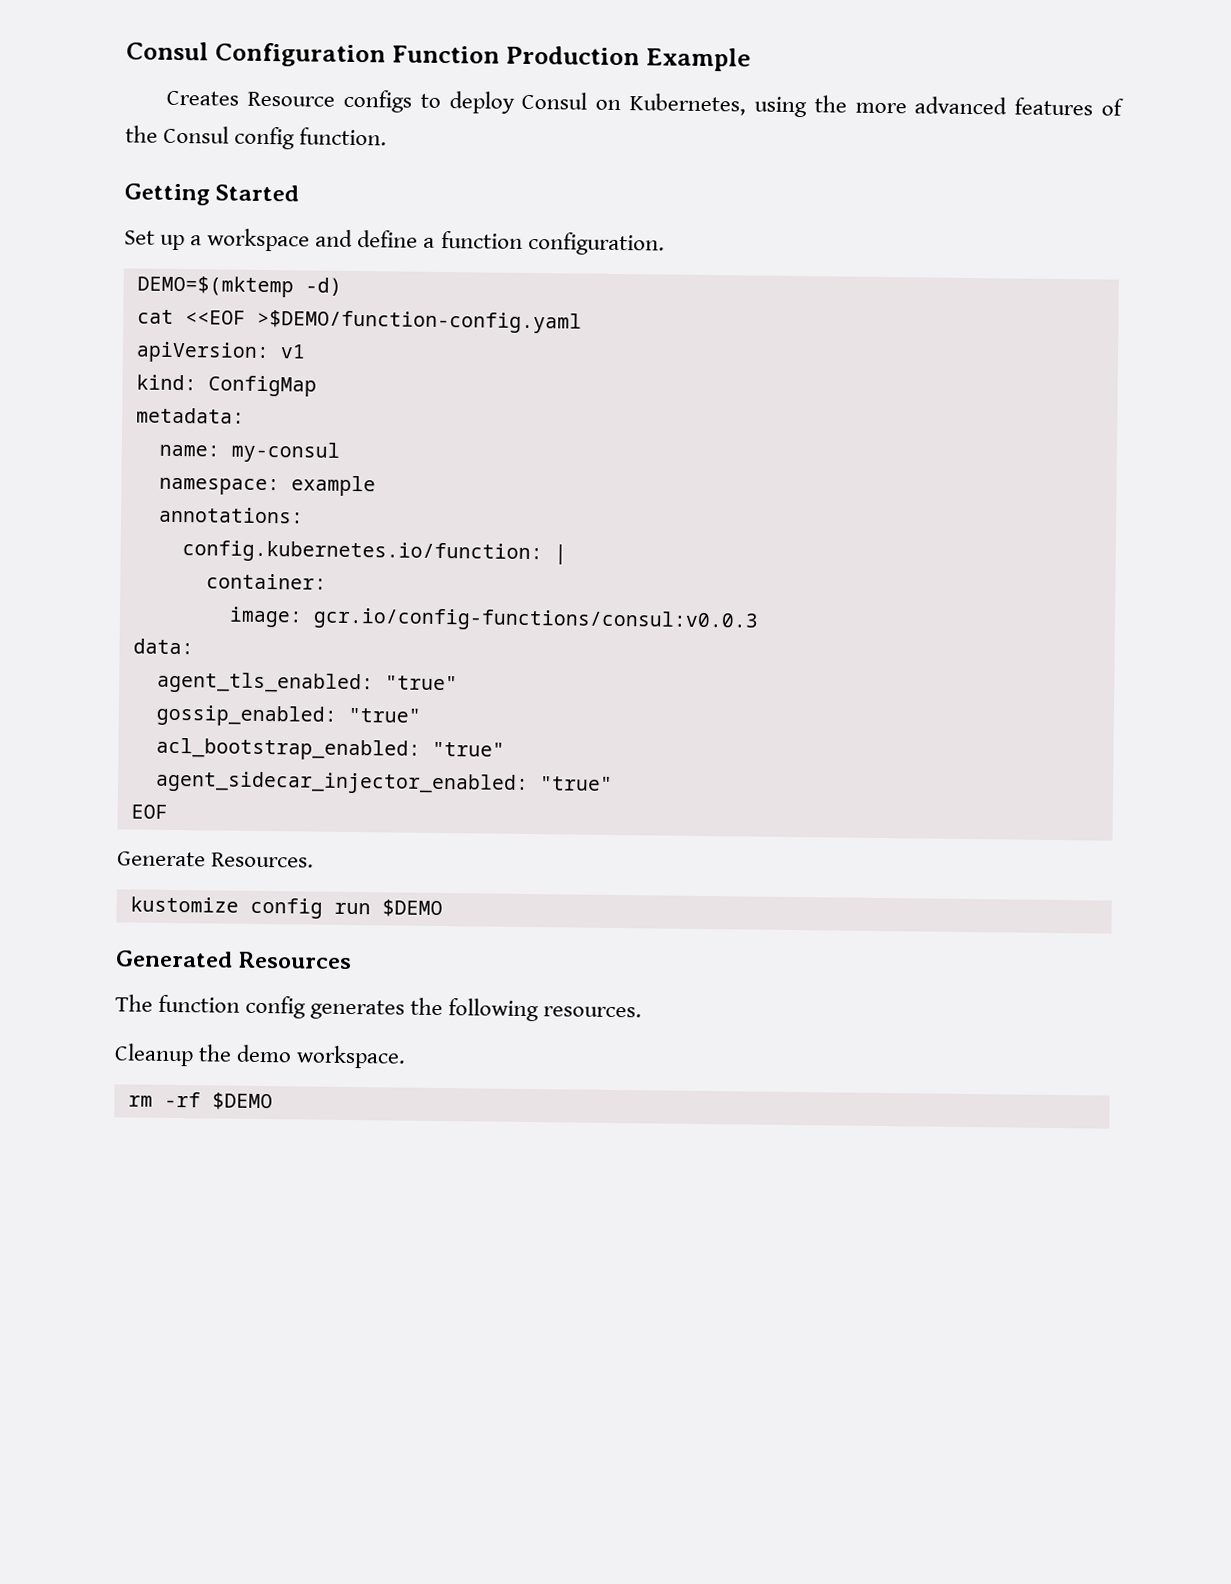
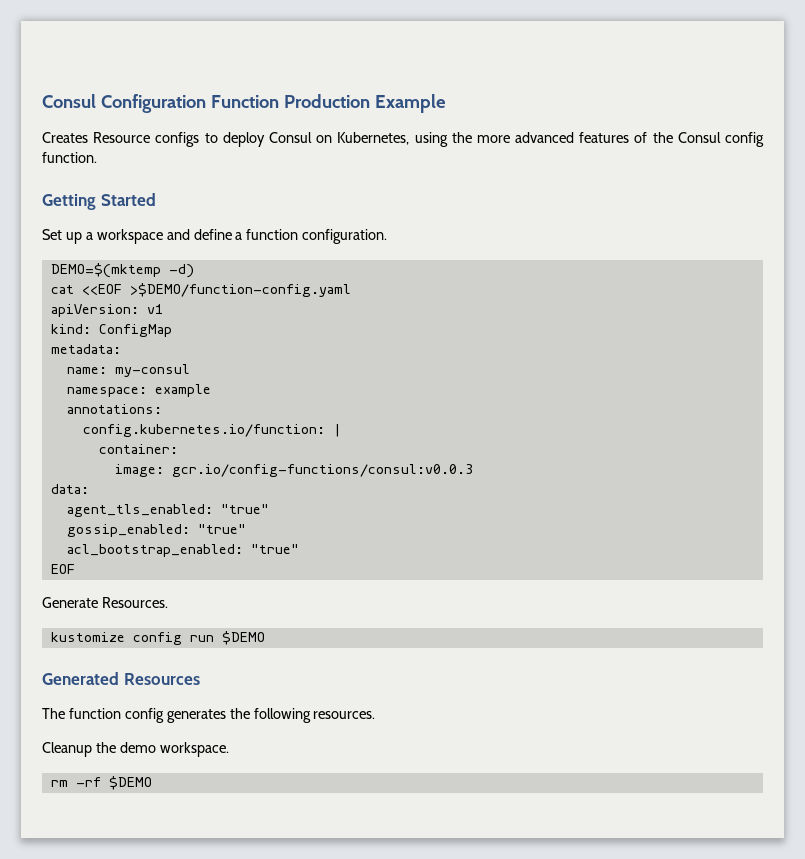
[154,770,613,796] // agent_sidecar_injector_enabled: "true" -> (299, 549) none

